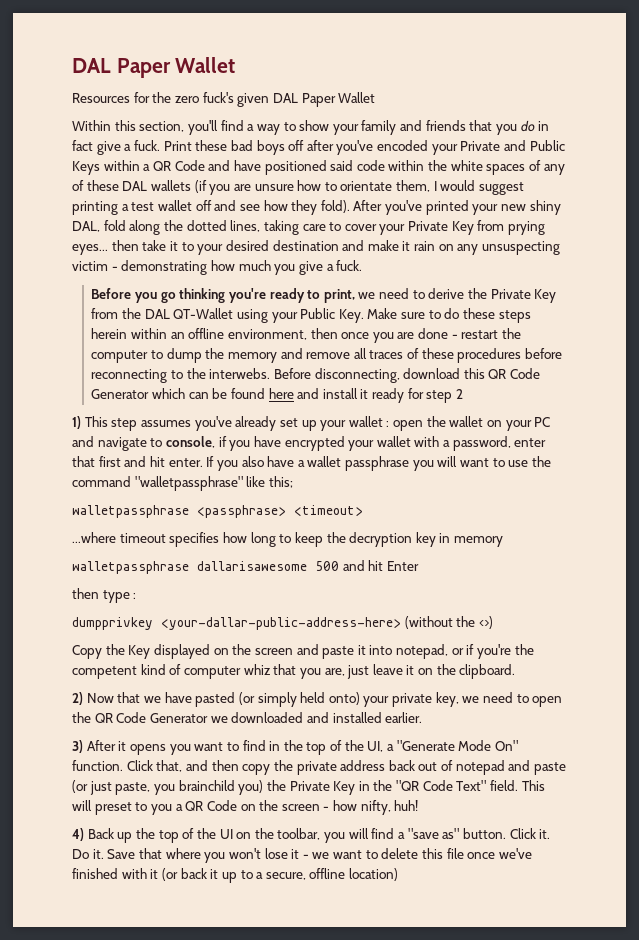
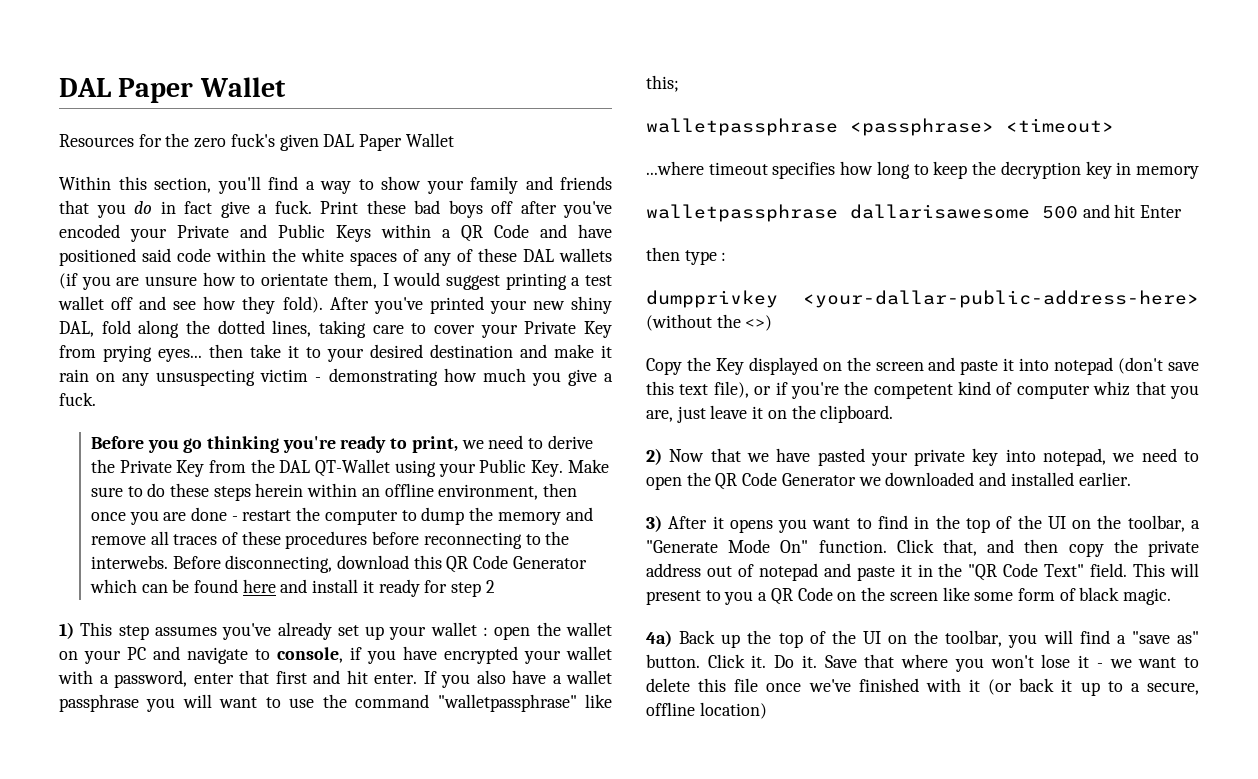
[396,644,449,659] notepad, -> [1054,357,1199,375] [646,381,749,398] notepad (don't save this text file),
[238,692,459,707] (or simply held onto) your private key, -> [870,448,1107,466] your private key into notepad,
[367,741,384,752] UI, -> [1047,515,1185,532] UI on the toolbar,
[388,760,415,771] back -> (701, 570) none
[72,780,356,795] (or just paste, you brainchild you) the Private Key -> [900,564,912,577] it
[94,802,132,815] preset -> [646,590,701,605] present
[323,800,419,815] [72,828,84,841] - how nifty, huh! // 4) -> [942,587,1172,605] [646,630,672,647] like some form of black magic. // 4a)

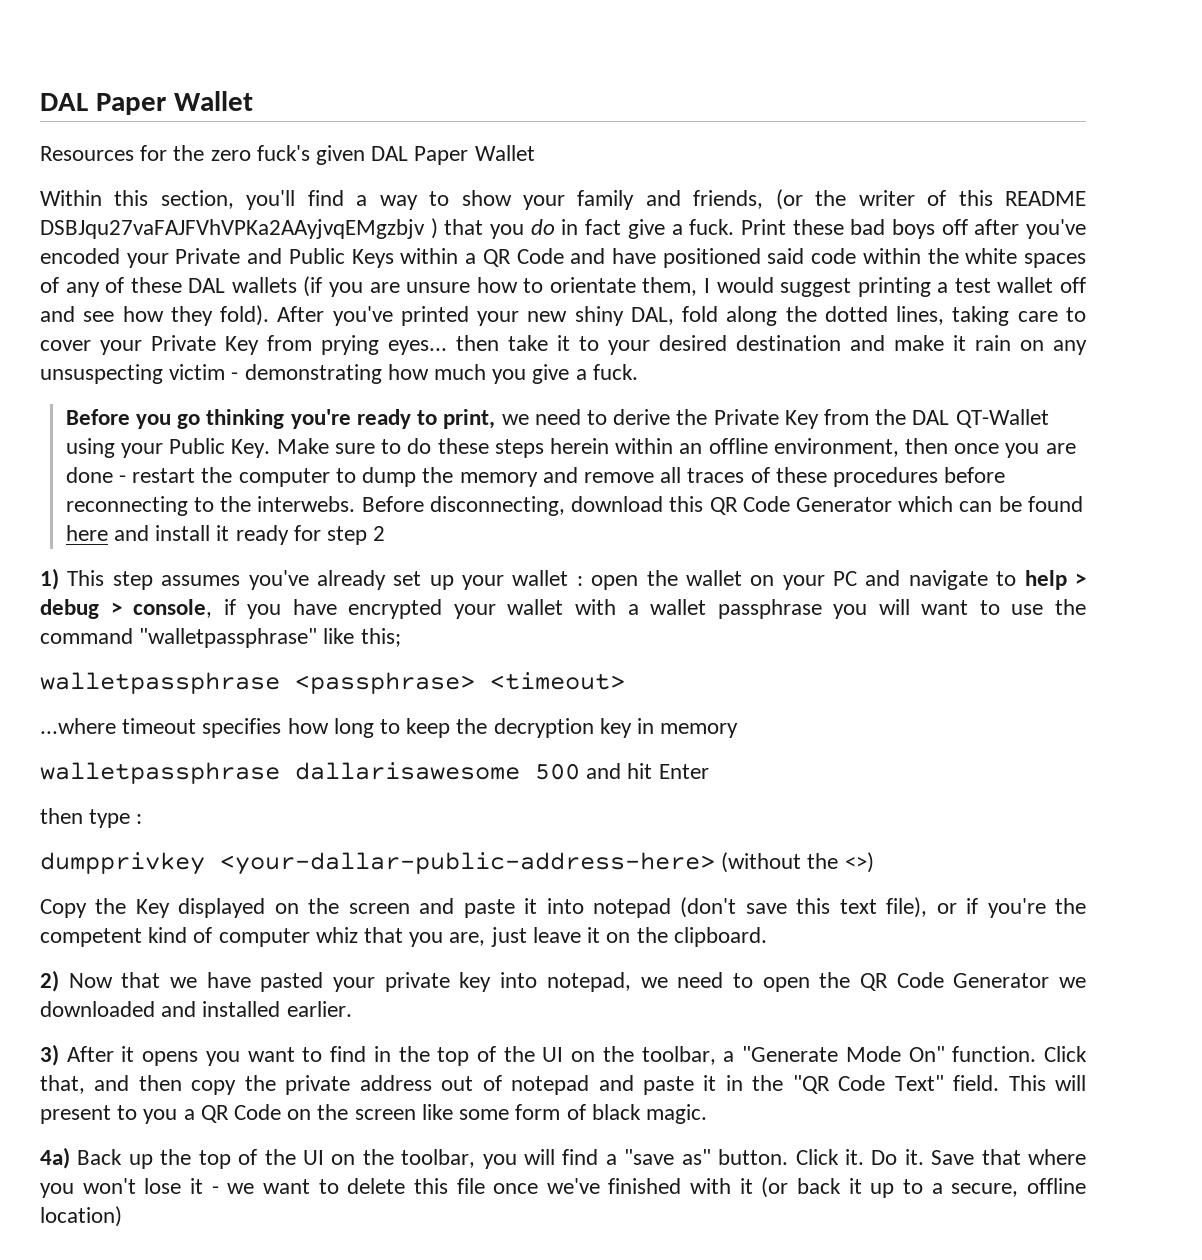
[560,176,612,190] friends -> [693,189,1086,210] [40,218,438,239] friends, (or the writer of this README DSBJqu27vaFAJFVhVPKa2AAyjvqEMgzbjv )
(270, 654) none -> [1024,570,1086,590] [40,599,122,619] help > debug >
[114,670,562,688] password, enter that first and hit enter. If you also have a -> (639, 609) none

